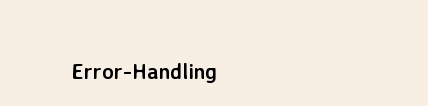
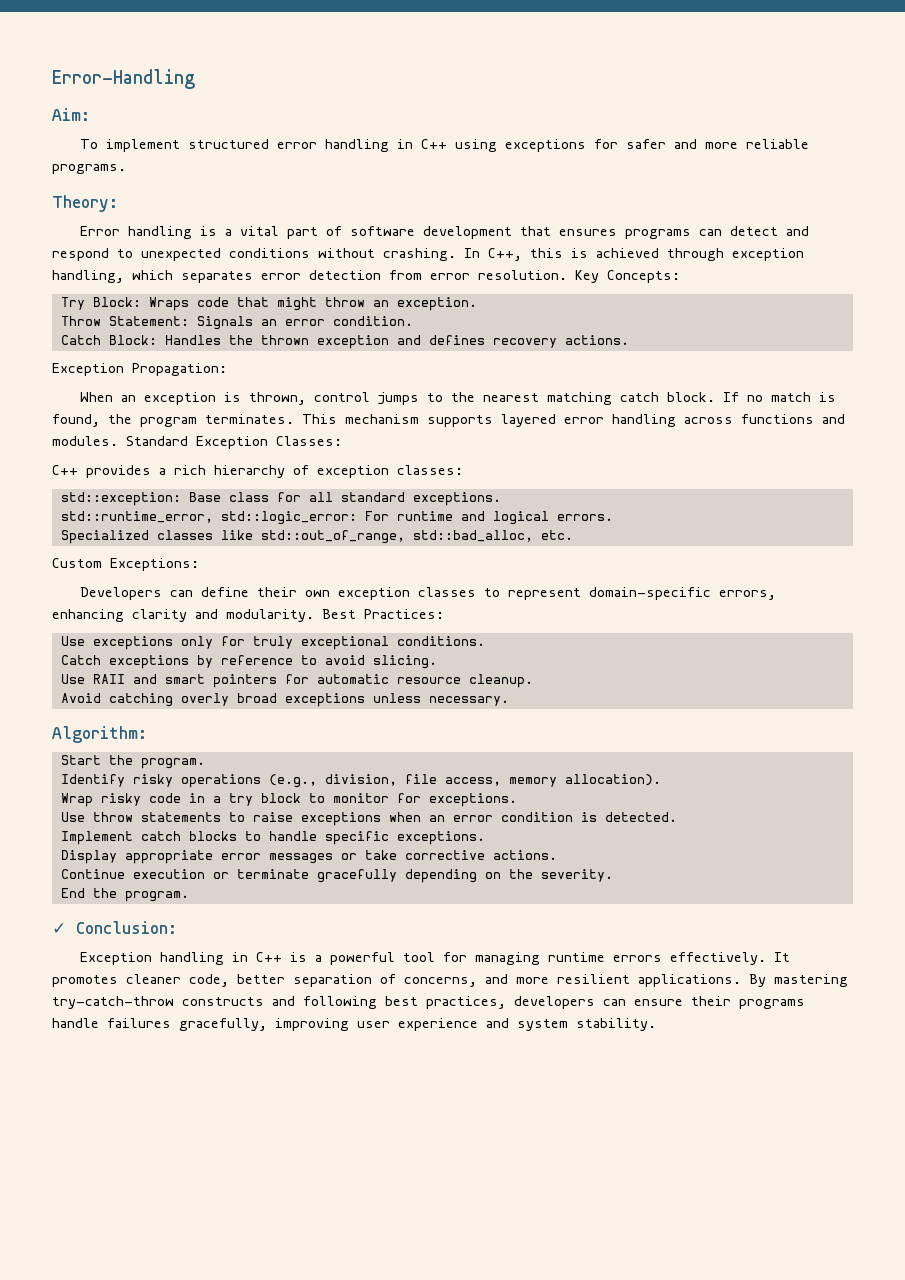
(217, 73) none -> [52,108,90,121] [79,139,809,152] [52,164,126,174] [52,195,118,212] [79,226,809,239] [52,248,804,261] [52,270,680,283] [60,297,477,311] [60,316,413,330] [60,335,629,349] [52,363,227,376] [79,392,836,405] [52,414,845,427] [52,436,342,449] [52,465,463,478] [60,492,501,506] [60,511,613,525] [60,530,573,544] [52,558,199,571] [79,587,776,600] [52,609,444,622] [60,636,485,650] [60,655,437,669] [60,674,533,688] [60,693,509,707] [52,726,147,743] [60,755,205,769] [60,774,661,788] [60,793,517,807] [60,812,677,826] [60,831,485,845] [60,850,557,864] [60,869,613,883] [60,888,189,902] [52,921,177,934] [79,952,790,965] [52,974,848,987] [52,996,805,1009] [52,1018,656,1031] // Aim: // To implement structured error handling in C++ using exceptions for safer and more reliable programs. // Theory: // Error handling is a vital part of software development that ensures programs can detect and respond to unexpected conditions without crashing. In C++, this is achieved through exception handling, which separates error detection from error resolution. Key Concepts: // Try Block: Wraps code that might throw an exception. // Throw Statement: Signals an error condition. // Catch Block: Handles the thrown exception and defines recovery actions. // Exception Propagation: // When an exception is thrown, control jumps to the nearest matching catch block. If no match is found, the program terminates. This mechanism supports layered error handling across functions and modules. Standard Exception Classes: // C++ provides a rich hierarchy of exception classes: // std::exception: Base class for all standard exceptions. // std::runtime_error, std::logic_error: For runtime and logical errors. // Specialized classes like std::out_of_range, std::bad_alloc, etc. // Custom Exceptions: // Developers can define their own exception classes to represent domain-specific errors, enhancing clarity and modularity. Best Practices: // Use exceptions only for truly exceptional conditions. // Catch exceptions by reference to avoid slicing. // Use RAII and smart pointers for automatic resource cleanup. // Avoid catching overly broad exceptions unless necessary. // Algorithm: // Start the program. // Identify risky operations (e.g., division, file access, memory allocation). // Wrap risky code in a try block to monitor for exceptions. // Use throw statements to raise exceptions when an error condition is detected. // Implement catch blocks to handle specific exceptions. // Display appropriate error messages or take corrective actions. // Continue execution or terminate gracefully depending on the severity. // End the program. // ✓ Conclusion: // Exception handling in C++ is a powerful tool for managing runtime errors effectively. It promotes cleaner code, better separation of concerns, and more resilient applications. By mastering try-catch-throw constructs and following best practices, developers can ensure their programs handle failures gracefully, improving user experience and system stability.

